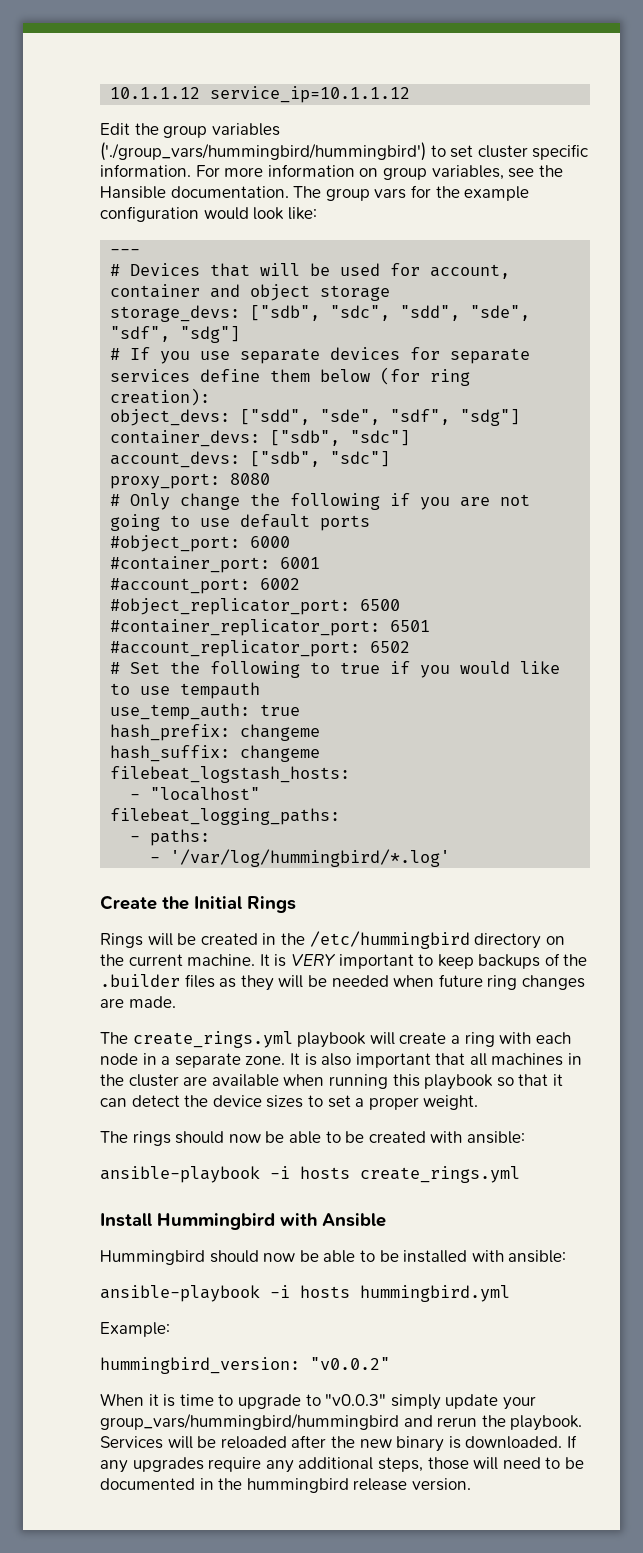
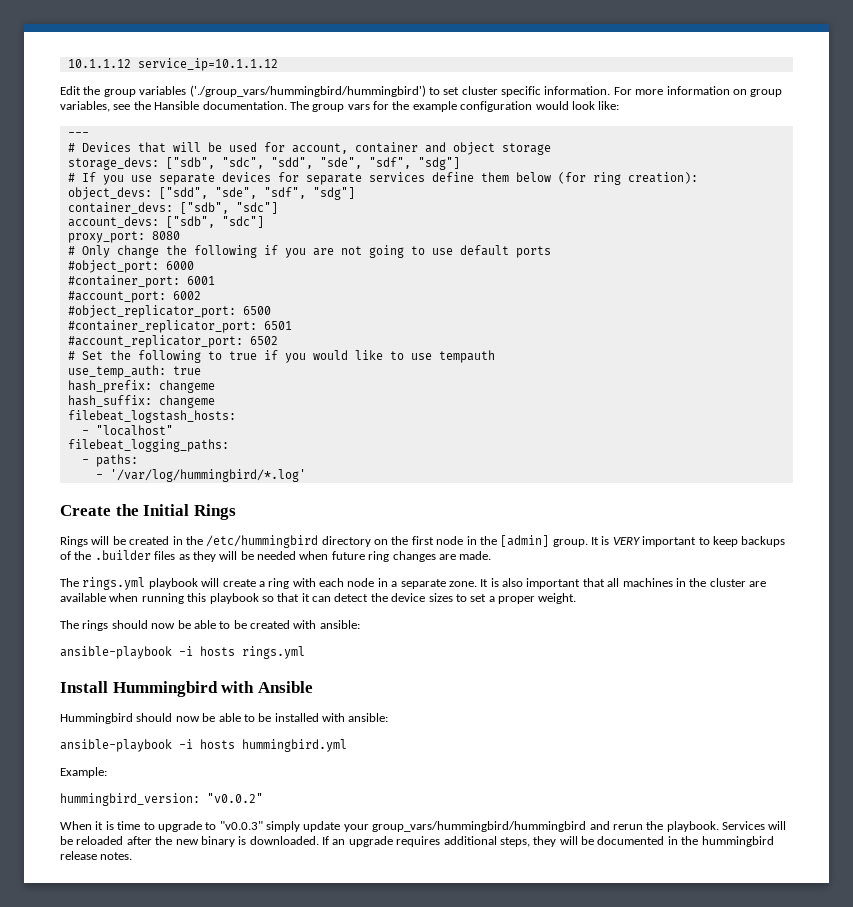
[128,954,256,966] current machine. -> [411,535,588,547] first node in the [admin] group.
[132,1031,293,1048] create_rings.yml -> [82,577,146,590] rings.yml
[360,1166,520,1183] create_rings.yml -> [242,646,305,659] rings.yml
[100,1457,561,1473] any upgrades require any additional steps, those will need to -> [332,836,578,847] an upgrade requires additional steps, they will
[411,1478,471,1491] version. -> [100,852,133,860] notes.

